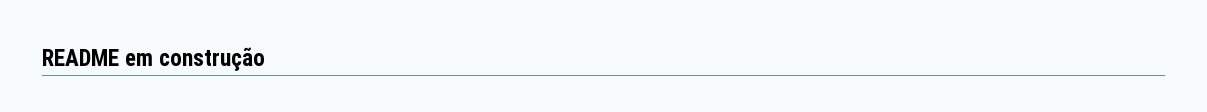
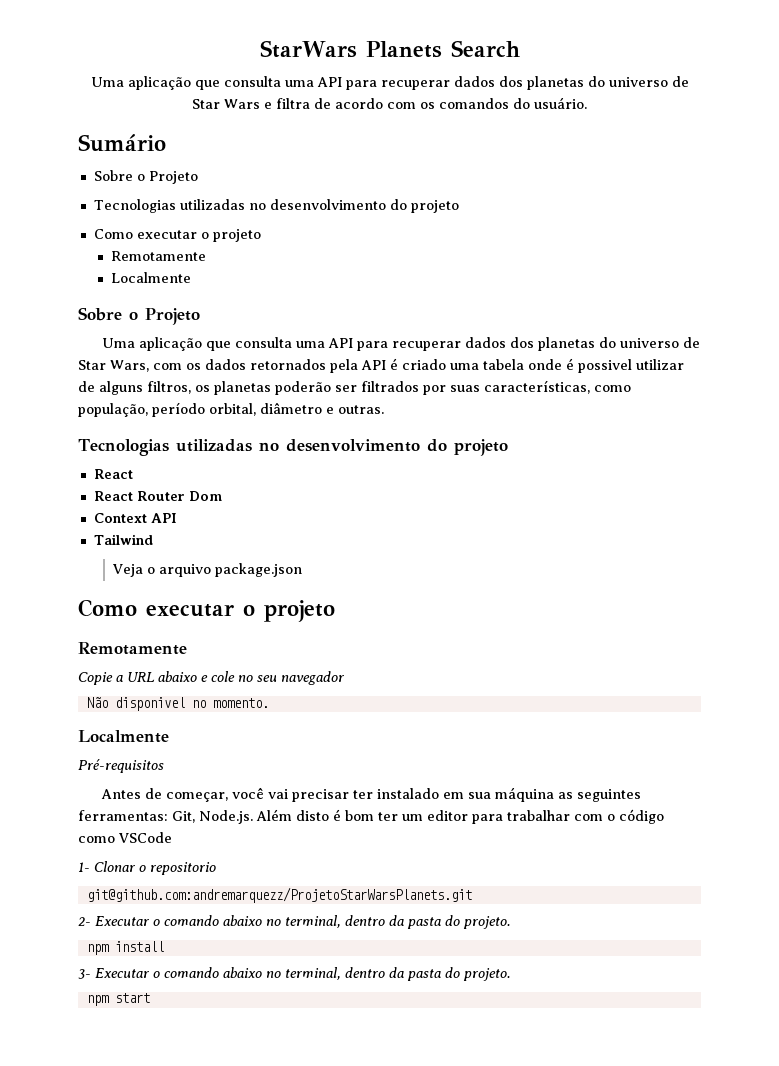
[42,47,266,71] README em construção -> [259,40,520,58] [90,76,689,90] [192,97,587,109] [78,134,166,152] [93,170,198,184] [93,199,459,213] [93,229,261,242] [111,251,207,261] [111,272,192,283] [78,307,200,325] [102,337,701,351] [78,358,684,373] [78,380,631,395] [78,402,384,417] [78,439,508,456] [93,469,133,479] [93,491,222,501] [93,513,177,523] [93,534,153,545] [111,563,302,577] [78,599,335,622] [78,642,187,655] [78,671,345,685] [86,697,269,711] [78,730,169,743] [78,759,164,773] [101,787,642,802] [78,809,664,824] [78,832,172,843] [78,861,216,875] [86,887,472,903] [78,915,510,929] [86,941,164,955] [78,967,510,981] [86,993,150,1006] StarWars Planets Search // Uma aplicação que consulta uma API para recuperar dados dos planetas do universo de Star Wars e filtra de acordo com os comandos do usuário. // Sumário // Sobre o Projeto // Tecnologias utilizadas no desenvolvimento do projeto // Como executar o projeto // Remotamente // Localmente // Sobre o Projeto // Uma aplicação que consulta uma API para recuperar dados dos planetas do universo de Star Wars, com os dados retornados pela API é criado uma tabela onde é possivel utilizar de alguns filtros, os planetas poderão ser filtrados por suas características, como população, período orbital, diâmetro e outras. // Tecnologias utilizadas no desenvolvimento do projeto // React // React Router Dom // Context API // Tailwind // Veja o arquivo package.json // Como executar o projeto // Remotamente // Copie a URL abaixo e cole no seu navegador // Não disponivel no momento. // Localmente // Pré-requisitos // Antes de começar, você vai precisar ter instalado em sua máquina as seguintes ferramentas: Git, Node.js. Além disto é bom ter um editor para trabalhar com o código como VSCode // 1- Clonar o repositorio // git@github.com:andremarquezz/ProjetoStarWarsPlanets.git // 2- Executar o comando abaixo no terminal, dentro da pasta do projeto. // npm install // 3- Executar o comando abaixo no terminal, dentro da pasta do projeto. // npm start

